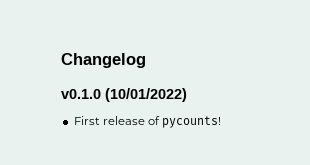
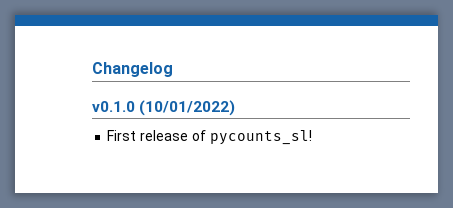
[161,116,221,128] pycounts! -> [209,130,312,145] pycounts_sl!

